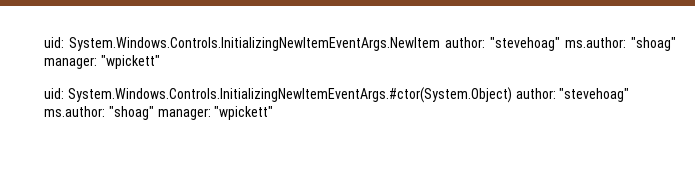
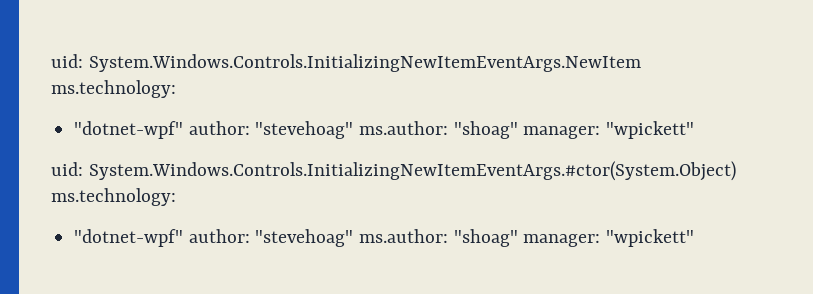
(440, 44) none -> [51,80,176,98] [74,121,184,139] ms.technology: // "dotnet-wpf"
(512, 95) none -> [51,188,176,206] [74,229,184,247] ms.technology: // "dotnet-wpf"

